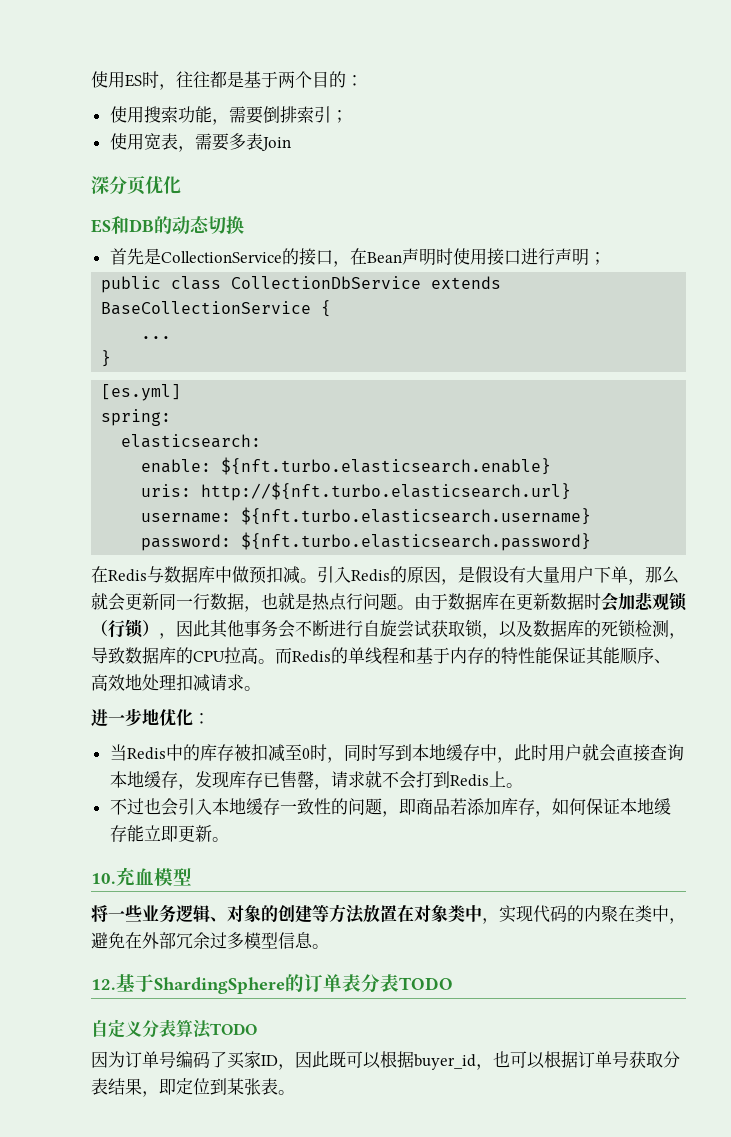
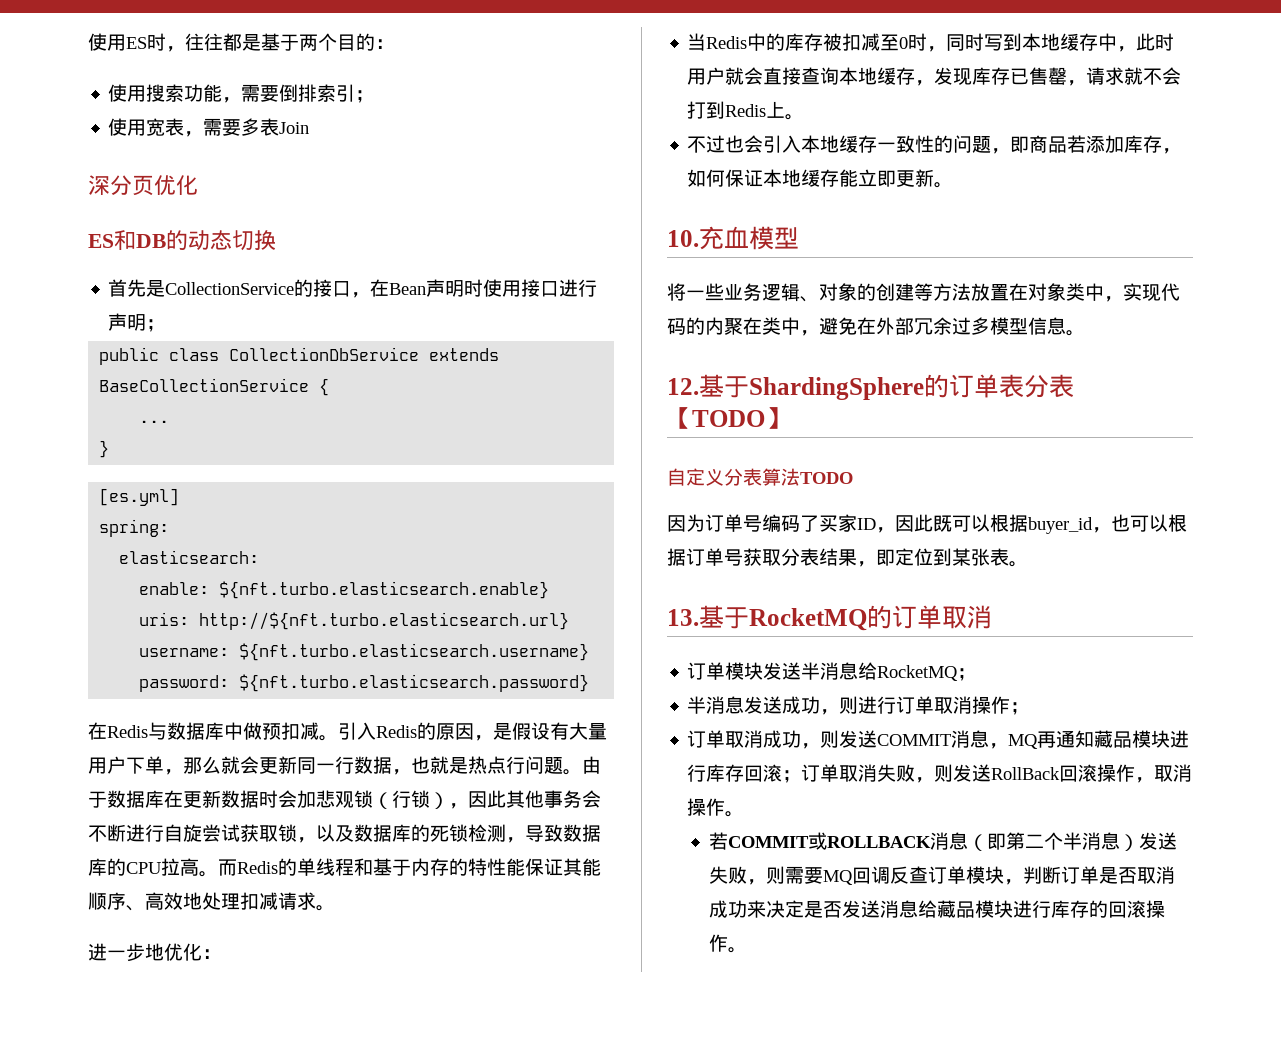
[399,977,453,990] TODO -> [667,407,790,429] 【TODO】
(295, 1092) none -> [667,605,992,631] [687,662,977,681] [687,696,1030,715] [687,730,1190,749] [687,764,1193,783] [687,798,745,817] [708,832,1177,851] [708,866,1175,885] [708,900,1165,918] [708,934,747,953] // 13.基于RocketMQ的订单取消 // 订单模块发送半消息给RocketMQ； // 半消息发送成功，则进行订单取消操作； // 订单取消成功，则发送COMMIT消息，MQ再通知藏品模块进行库存回滚；订单取消失败，则发送RollBack回滚操作，取消操作。 // 若COMMIT或ROLLBACK消息（即第二个半消息）发送失败，则需要MQ回调反查订单模块，判断订单是否取消成功来决定是否发送消息给藏品模块进行库存的回滚操作。

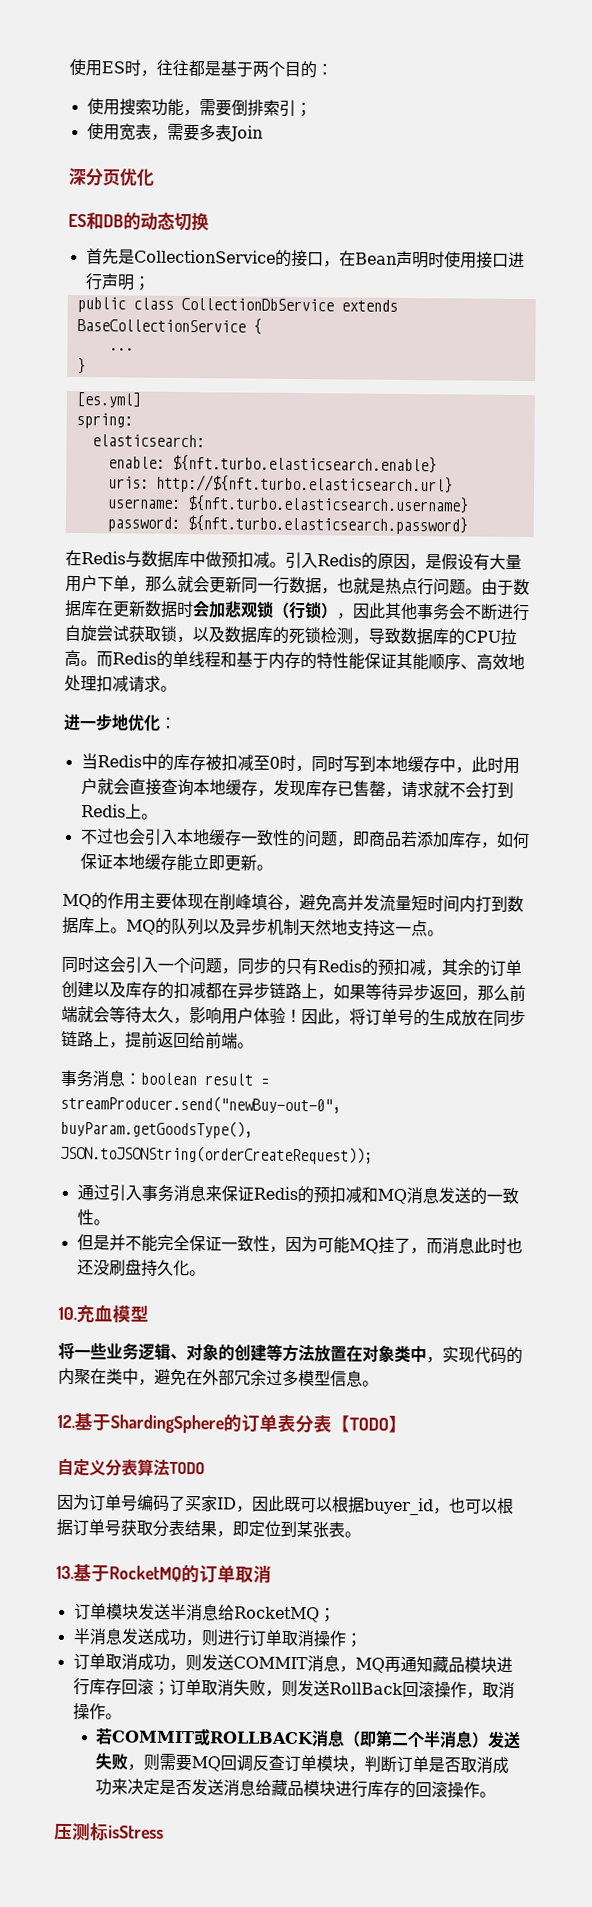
(954, 185) none -> [62,892,524,913] [62,916,444,937] [61,956,522,977] [61,980,526,1003] [61,1005,526,1027] [61,1030,254,1050] [60,1069,269,1088] [60,1094,341,1114] [60,1119,253,1139] [60,1144,373,1165] [76,1184,519,1205] [76,1209,110,1226] [76,1234,523,1255] [76,1258,206,1277] // MQ的作用主要体现在削峰填谷，避免高并发流量短时间内打到数据库上。MQ的队列以及异步机制天然地支持这一点。 // 同时这会引入一个问题，同步的只有Redis的预扣减，其余的订单创建以及库存的扣减都在异步链路上，如果等待异步返回，那么前端就会等待太久，影响用户体验！因此，将订单号的生成放在同步链路上，提前返回给前端。 // 事务消息：boolean result = streamProducer.send("newBuy-out-0", buyParam.getGoodsType(), JSON.toJSONString(orderCreateRequest)); // 通过引入事务消息来保证Redis的预扣减和MQ消息发送的一致性。 // 但是并不能完全保证一致性，因为可能MQ挂了，而消息此时也还没刷盘持久化。
(747, 950) none -> [54,1823,164,1841] // 压测标isStress

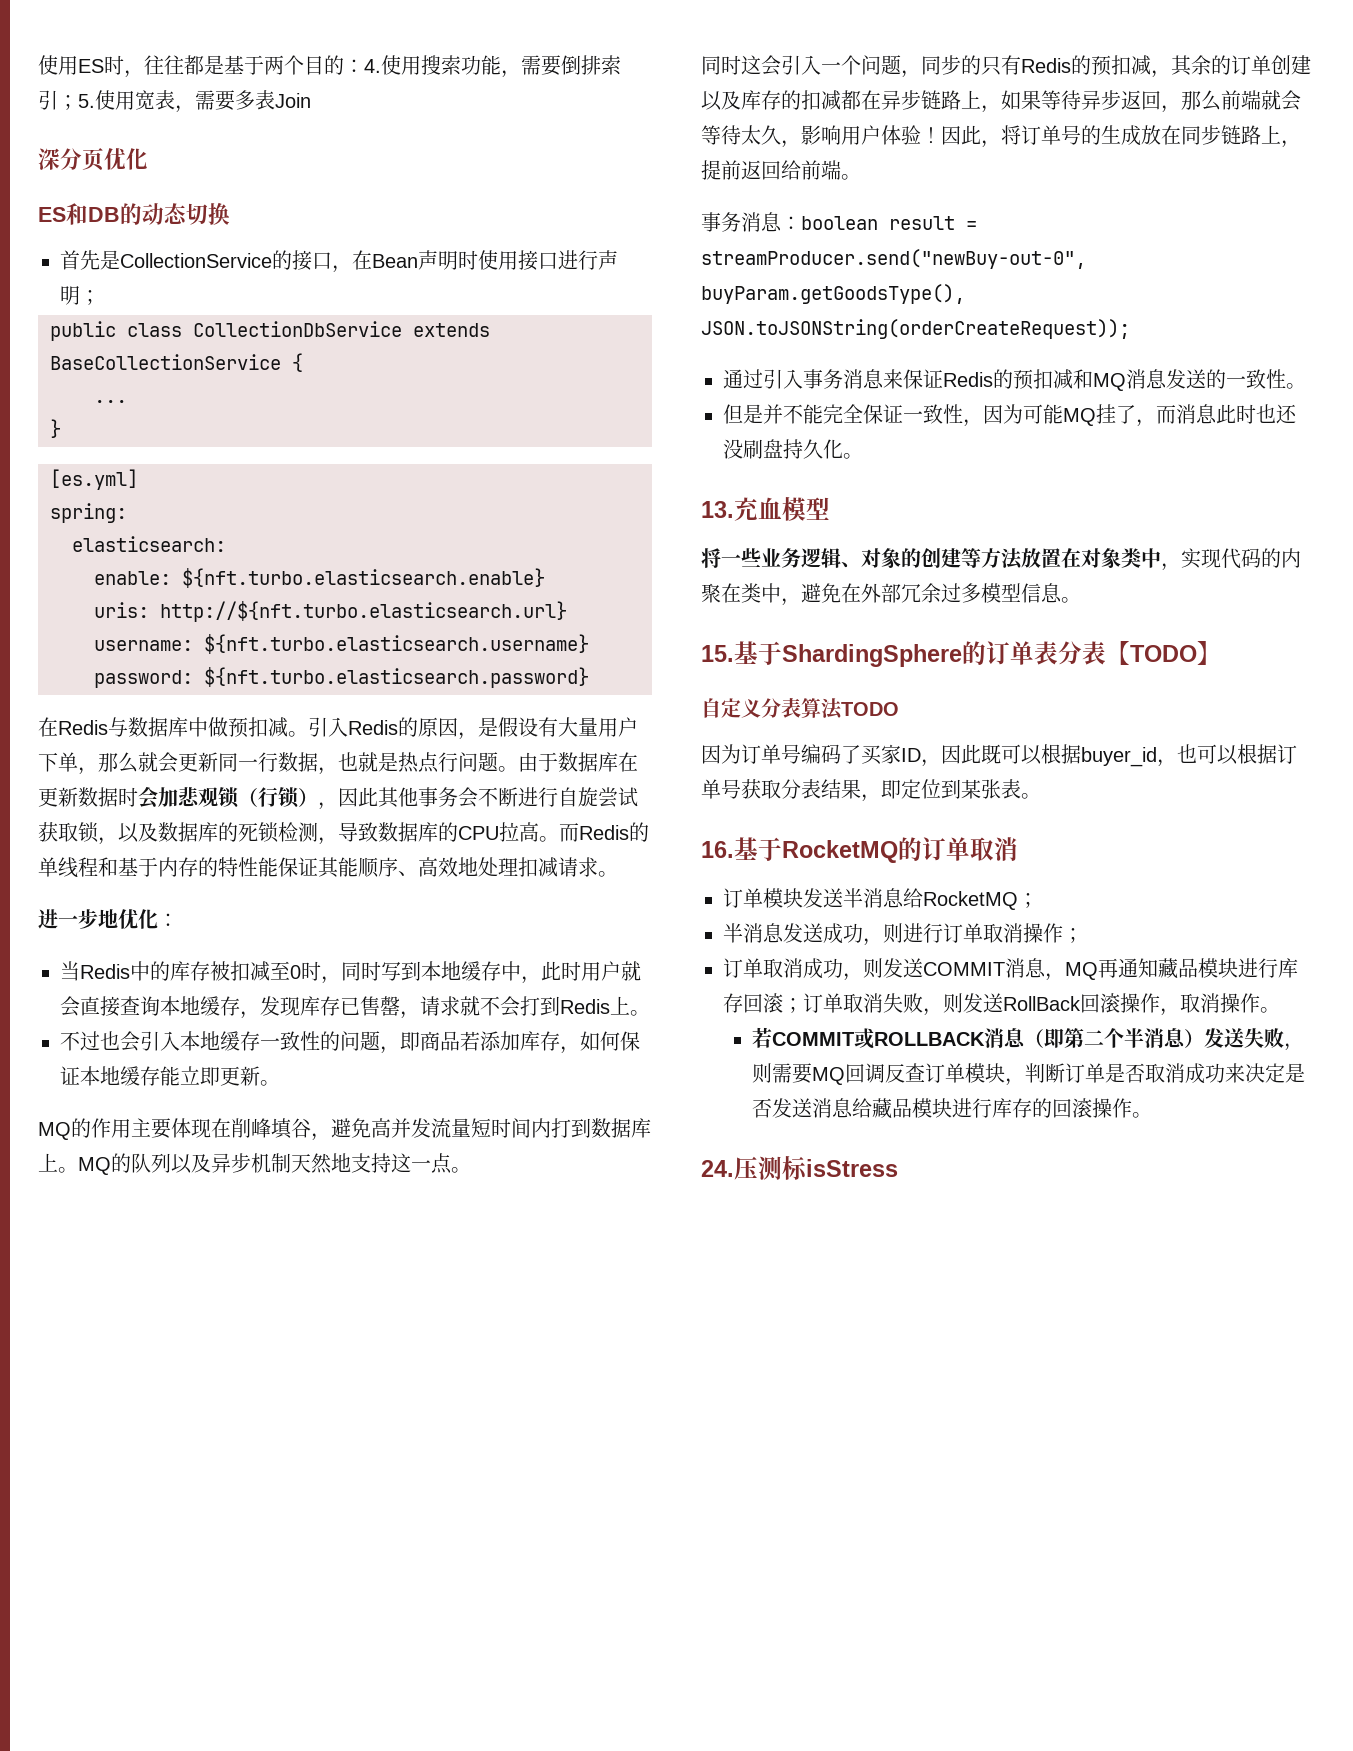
(333, 69) // -> [364,59,381,73] 4.
(312, 109) // -> [78,94,95,108] 5.
[58,1306,77,1321] 10. -> [701,501,734,518] 13.
[57,1414,75,1429] 12. -> [701,645,734,662] 15.
[56,1565,74,1580] 13. -> [701,841,734,858] 16.
(497, 1794) none -> [701,1160,734,1177] 24.

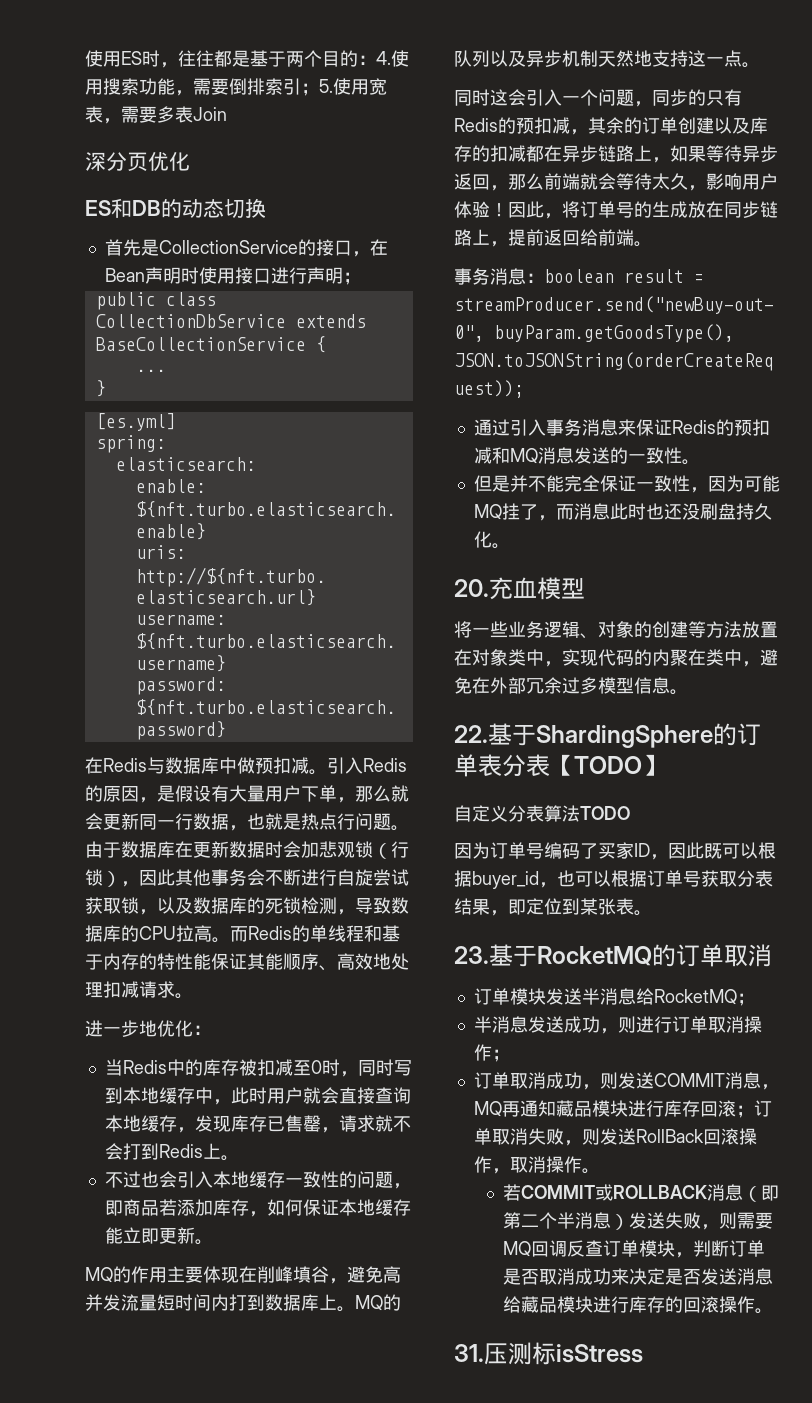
[701,501,734,518] 13. -> [454,579,489,597] 20.
[701,645,734,662] 15. -> [454,725,488,743] 22.
[701,841,734,858] 16. -> [454,946,489,964] 23.
[701,1160,734,1177] 24. -> [454,1344,484,1362] 31.

